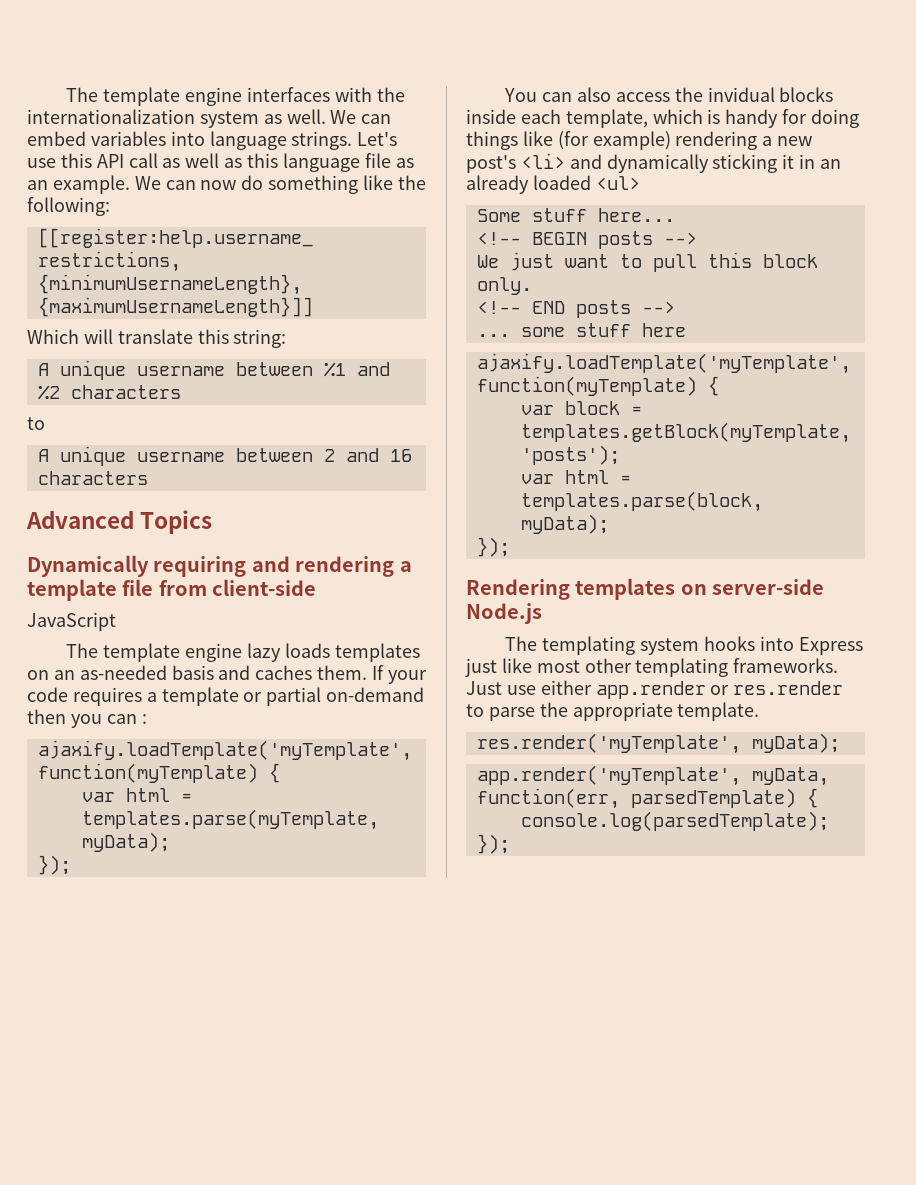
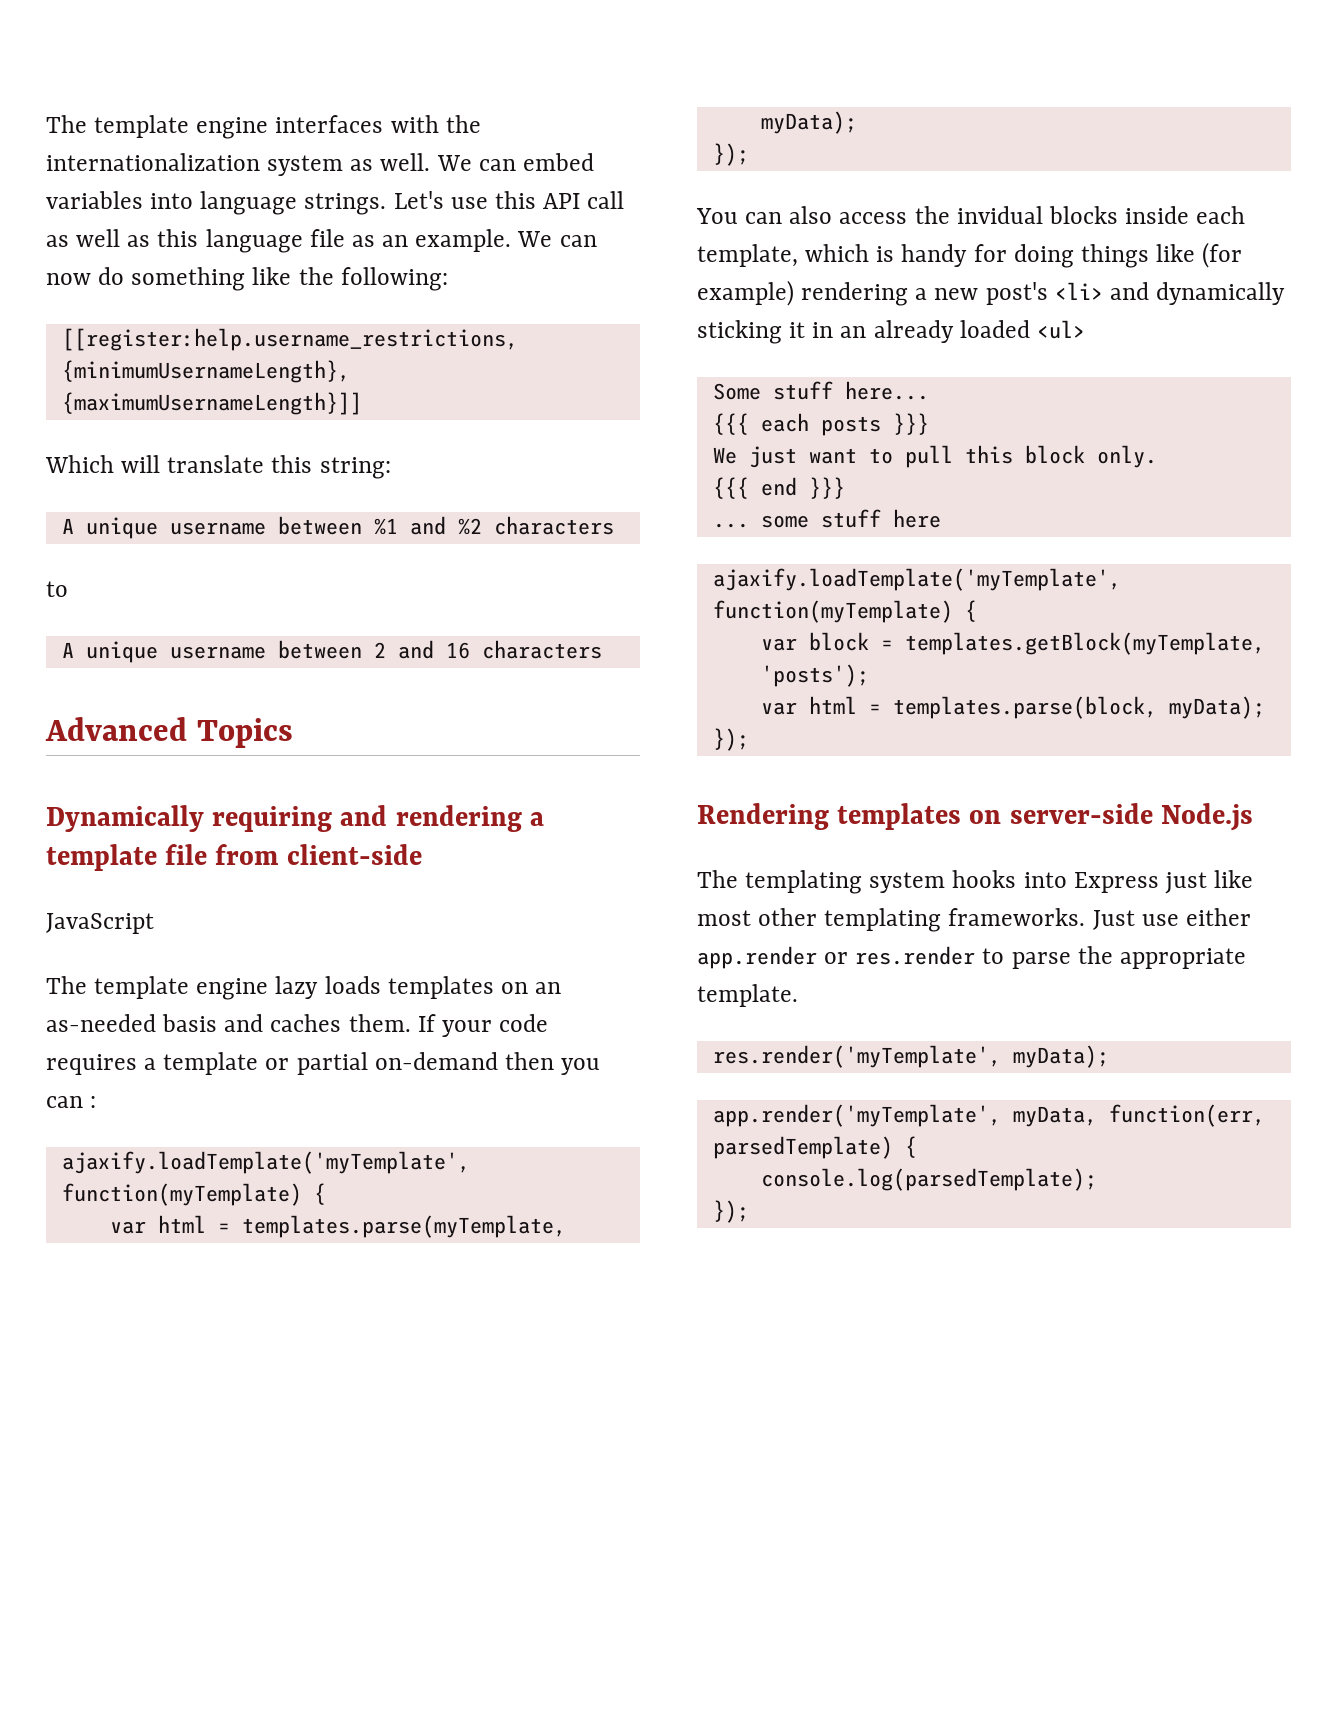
[476,231,697,249] <!-- BEGIN posts --> -> [712,413,929,436] {{{ each posts }}}
[476,300,675,318] <!-- END posts --> -> [712,477,845,499] {{{ end }}}

